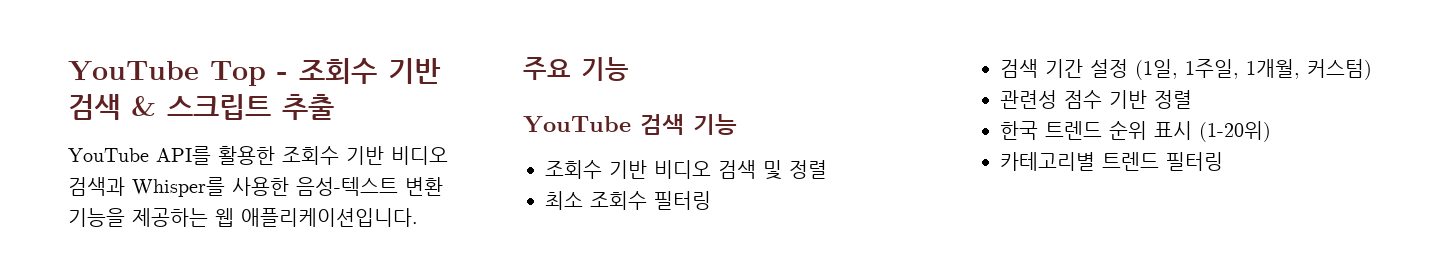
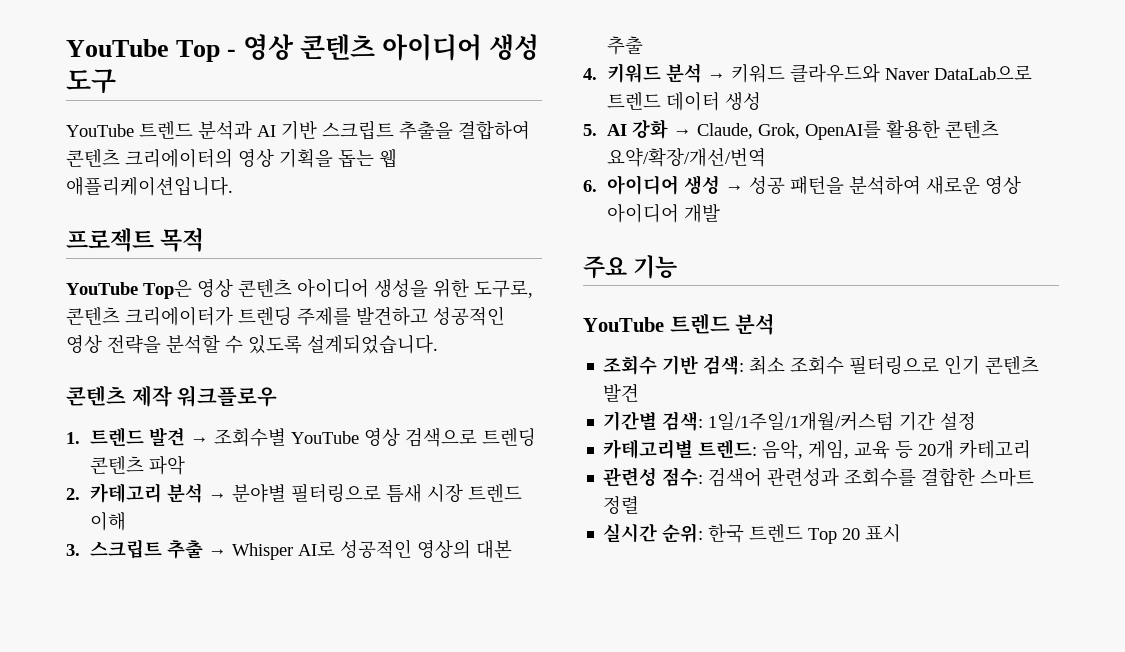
[299,58,441,84] [68,94,334,120] [68,146,448,165] [68,177,443,197] [68,208,418,227] 조회수 기반 검색 & 스크립트 추출 // YouTube API를 활용한 조회수 기반 비디오 검색과 Whisper를 사용한 음성-텍스트 변환 기능을 제공하는 웹 애플리케이션입니다. -> [243,34,540,61] [66,69,116,94] [66,121,530,140] [66,148,397,168] [66,176,233,196] [66,228,205,252] [66,278,533,299] [66,306,505,326] [66,334,438,354] [66,385,278,407] [66,427,536,447] [89,455,185,475] [66,483,522,503] [89,512,126,531] [66,539,512,560] [606,36,643,55] [583,63,1032,83] [606,91,761,111] [583,119,999,140] [606,147,766,167] [583,175,1021,195] [606,203,720,223] 영상 콘텐츠 아이디어 생성 도구 // YouTube 트렌드 분석과 AI 기반 스크립트 추출을 결합하여 콘텐츠 크리에이터의 영상 기획을 돕는 웹 애플리케이션입니다. // 프로젝트 목적 // YouTube Top은 영상 콘텐츠 아이디어 생성을 위한 도구로, 콘텐츠 크리에이터가 트렌딩 주제를 발견하고 성공적인 영상 전략을 분석할 수 있도록 설계되었습니다. // 콘텐츠 제작 워크플로우 // 1. 트렌드 발견 → 조회수별 YouTube 영상 검색으로 트렌딩 콘텐츠 파악 // 2. 카테고리 분석 → 분야별 필터링으로 틈새 시장 트렌드 이해 // 3. 스크립트 추출 → Whisper AI로 성공적인 영상의 대본 추출 // 4. 키워드 분석 → 키워드 클라우드와 Naver DataLab으로 트렌드 데이터 생성 // 5. AI 강화 → Claude, Grok, OpenAI를 활용한 콘텐츠 요약/확장/개선/번역 // 6. 아이디어 생성 → 성공 패턴을 분석하여 새로운 영상 아이디어 개발
[640,114,737,135] [545,160,827,180] [545,191,711,210] [1000,59,1372,80] [1000,90,1192,109] [1000,120,1271,142] [1000,152,1223,171] 검색 기능 // 조회수 기반 비디오 검색 및 정렬 // 최소 조회수 필터링 // 검색 기간 설정 (1일, 1주일, 1개월, 커스텀) // 관련성 점수 기반 정렬 // 한국 트렌드 순위 표시 (1-20위) // 카테고리별 트렌드 필터링 -> [669,313,776,335] [603,355,1040,375] [603,383,640,402] [603,411,977,431] [603,439,1032,459] [603,467,1035,487] [603,496,640,515] [603,523,902,544] 트렌드 분석 // 조회수 기반 검색: 최소 조회수 필터링으로 인기 콘텐츠 발견 // 기간별 검색: 1일/1주일/1개월/커스텀 기간 설정 // 카테고리별 트렌드: 음악, 게임, 교육 등 20개 카테고리 // 관련성 점수: 검색어 관련성과 조회수를 결합한 스마트 정렬 // 실시간 순위: 한국 트렌드 Top 20 표시

